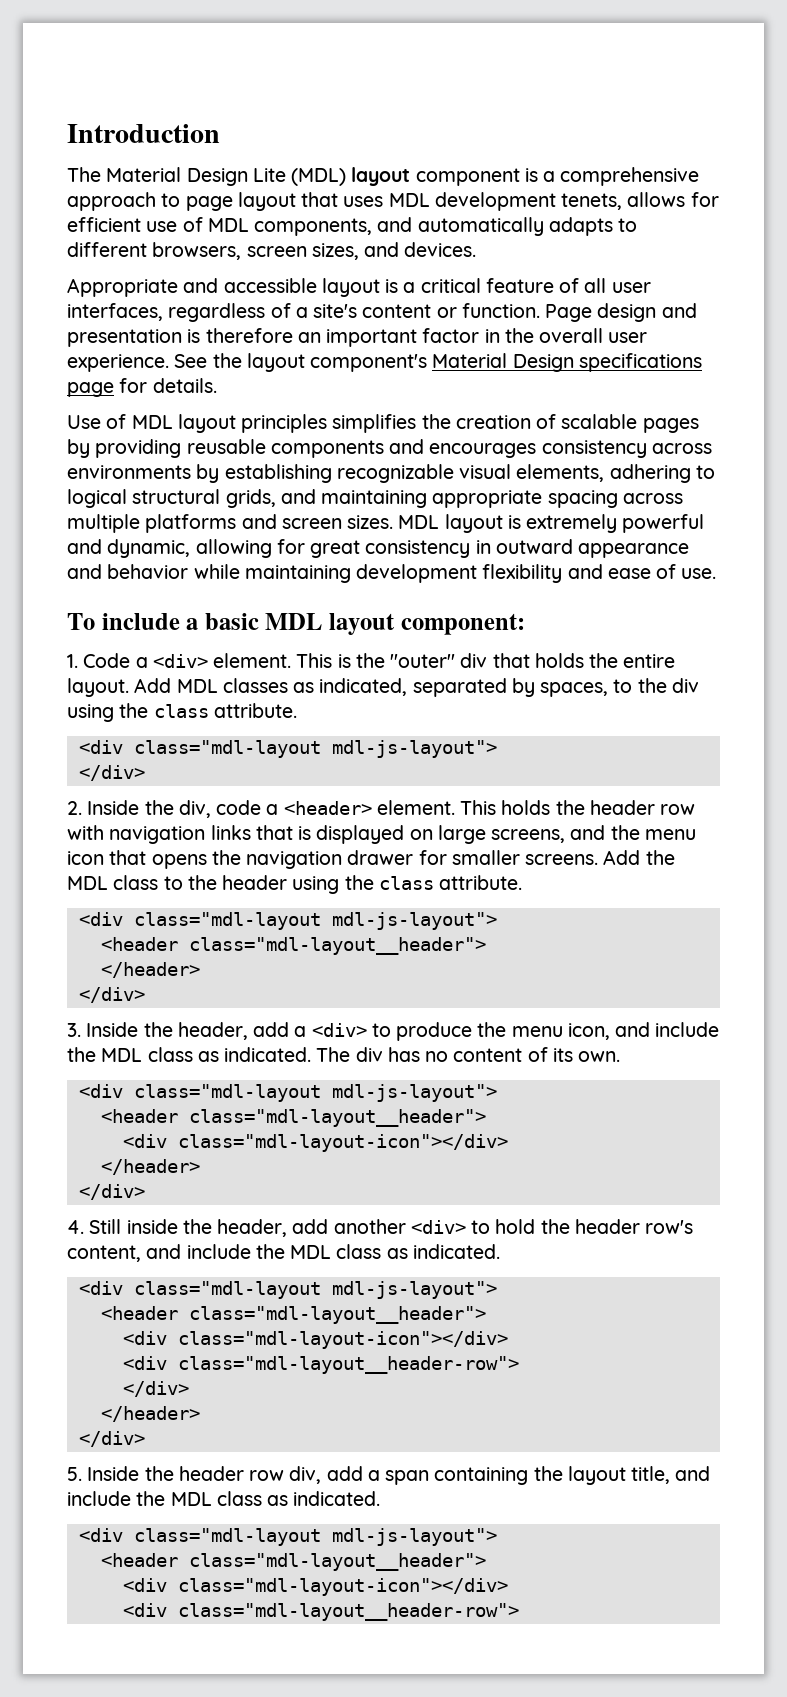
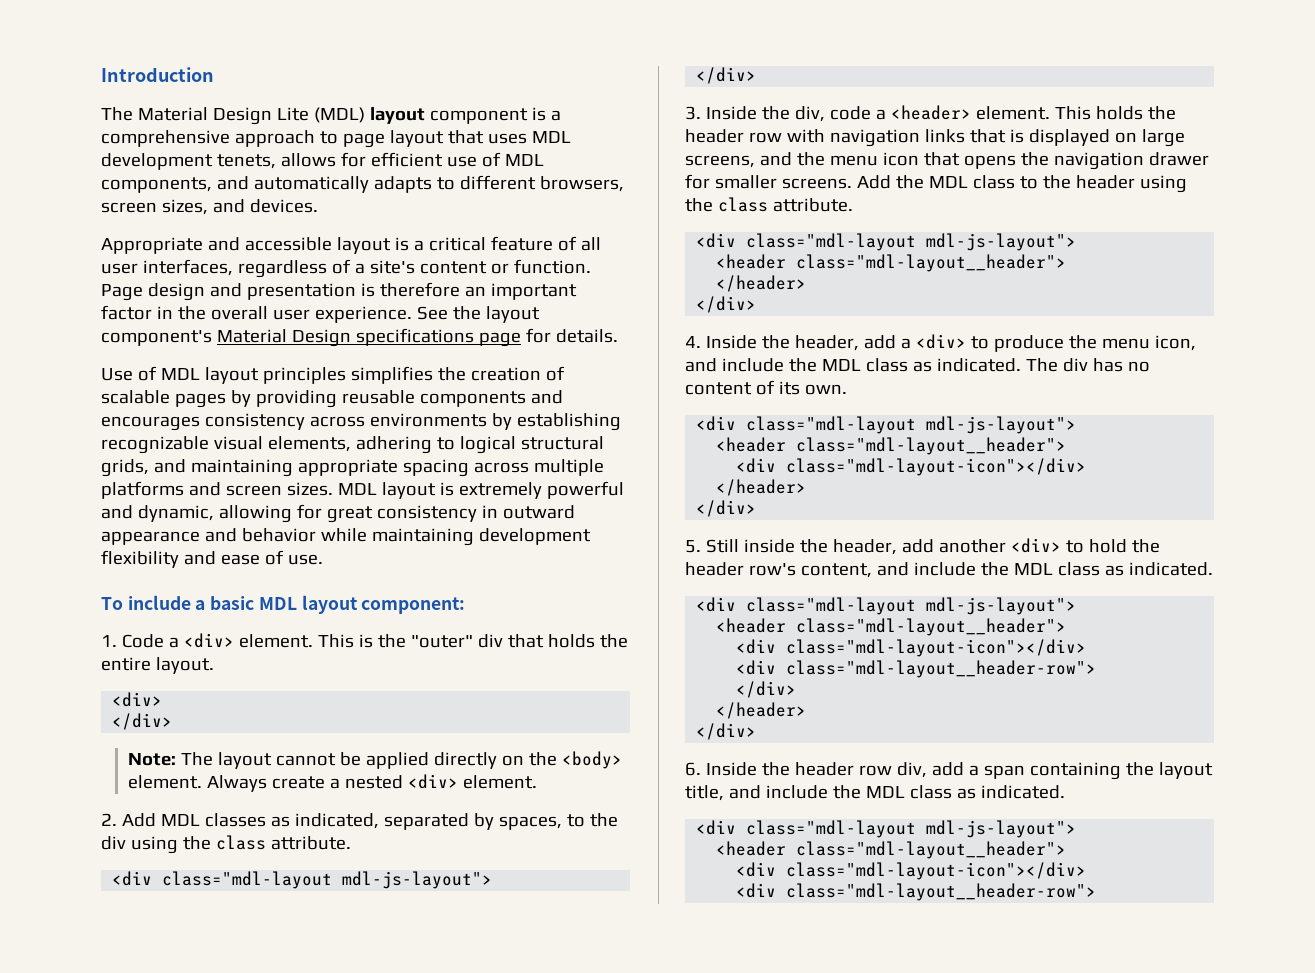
(129, 687) none -> [112,692,163,707] [112,713,173,730] [128,751,622,769] [128,774,538,792] [101,813,117,826] // <div> // </div> // Note: The layout cannot be applied directly on the <body> element. Always create a nested <div> element. // 2.
[67,801,82,815] 2. -> [685,106,701,120] 3.
[67,1023,81,1037] 3. -> [685,336,701,348] 4.
[67,1220,84,1234] 4. -> [685,540,701,553] 5.
[67,1467,82,1481] 5. -> [685,762,701,776] 6.

